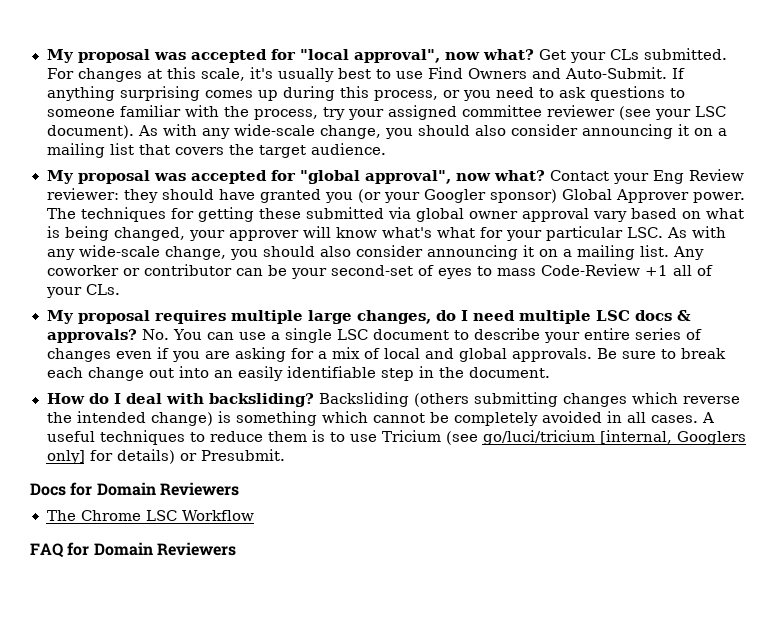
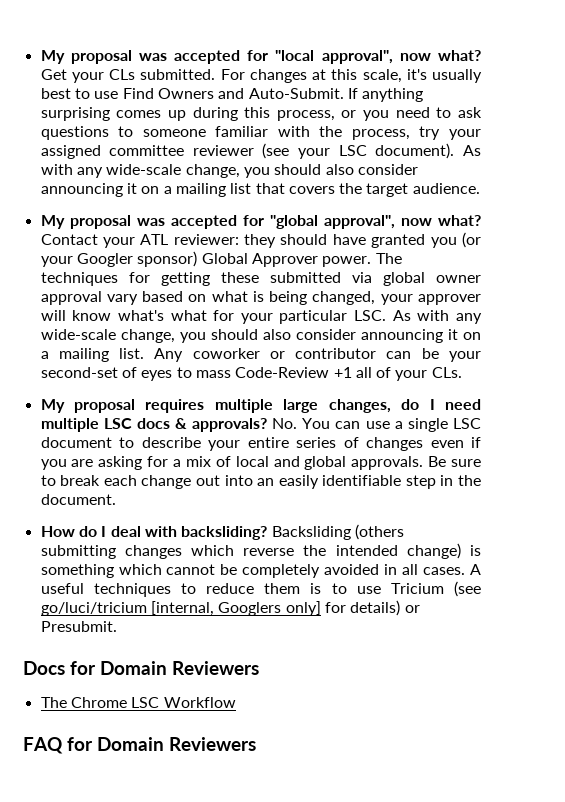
[652,169,744,184] Eng Review -> [140,234,169,245] ATL

